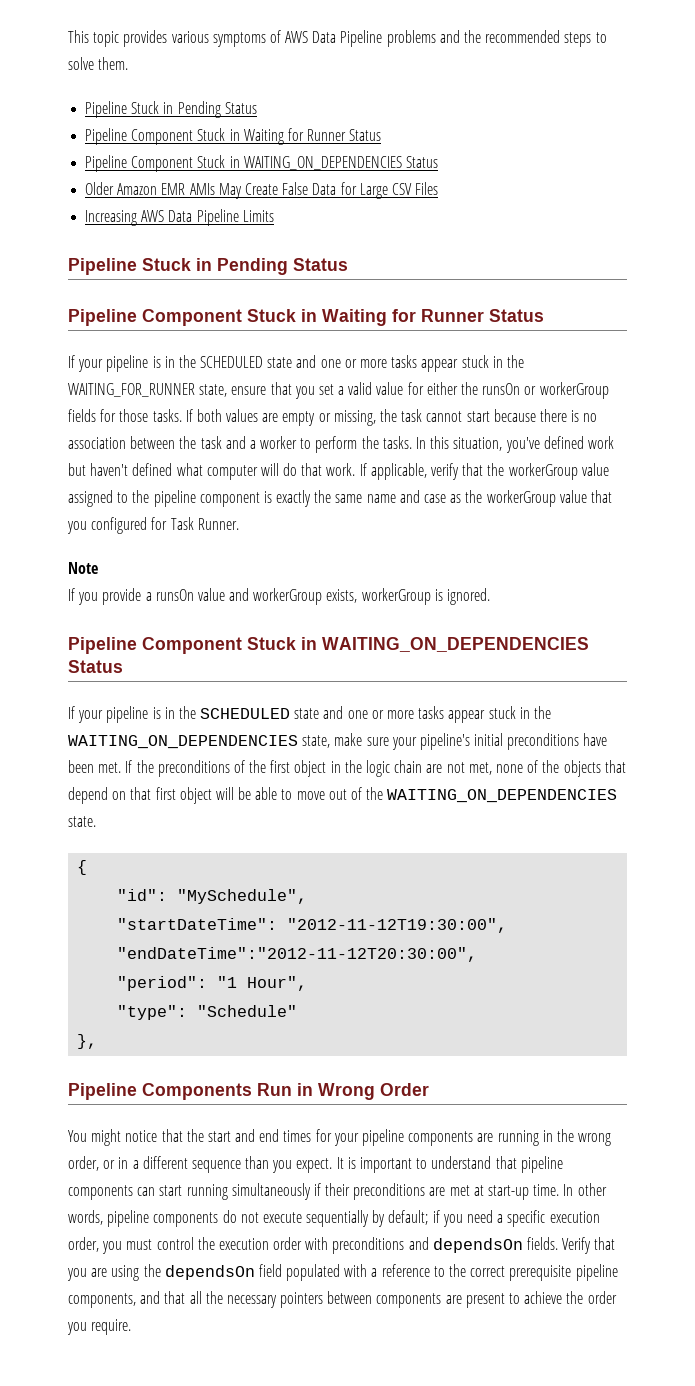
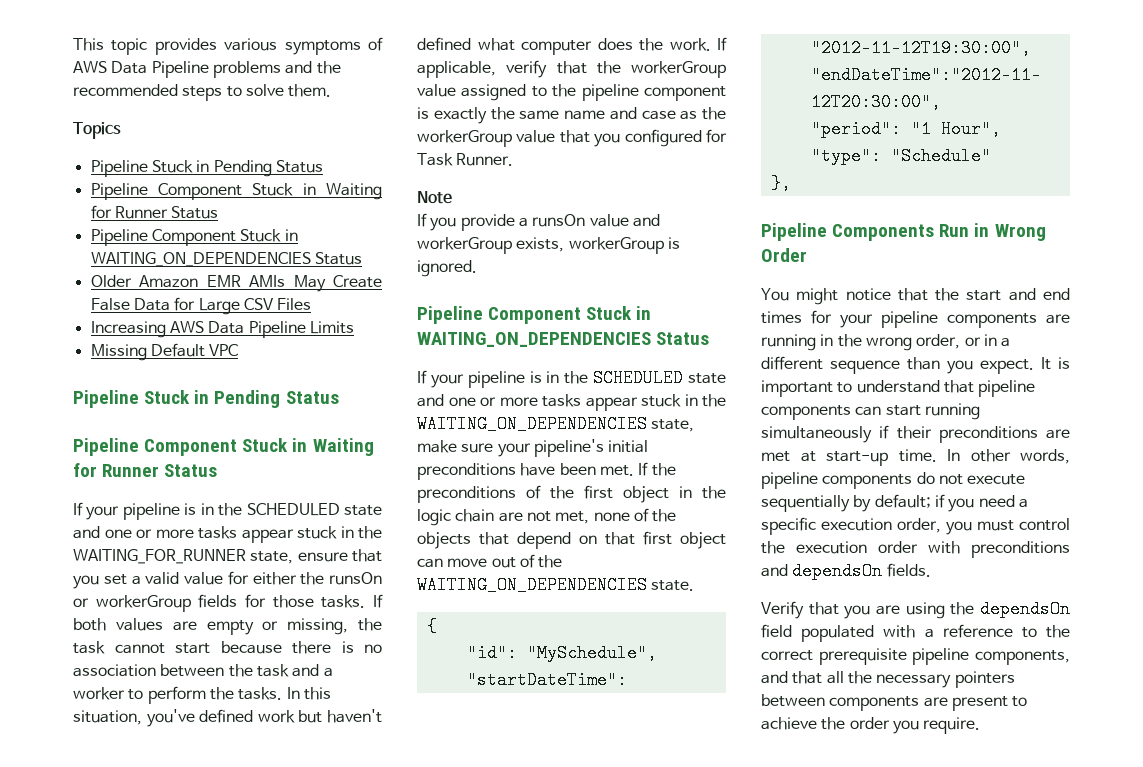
(129, 63) none -> [73,122,121,139] // Topics
(274, 216) none -> [90,343,239,361] // Missing Default VPC
[260,463,323,476] will do that -> [597,38,663,51] does the
[215,787,293,800] will be able to -> [417,558,443,568] can
(559, 1243) none -> (931, 570) //

